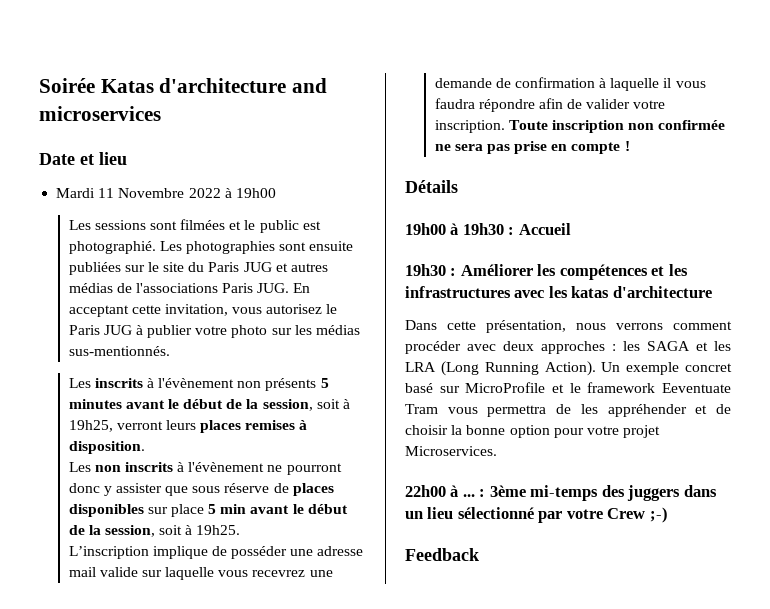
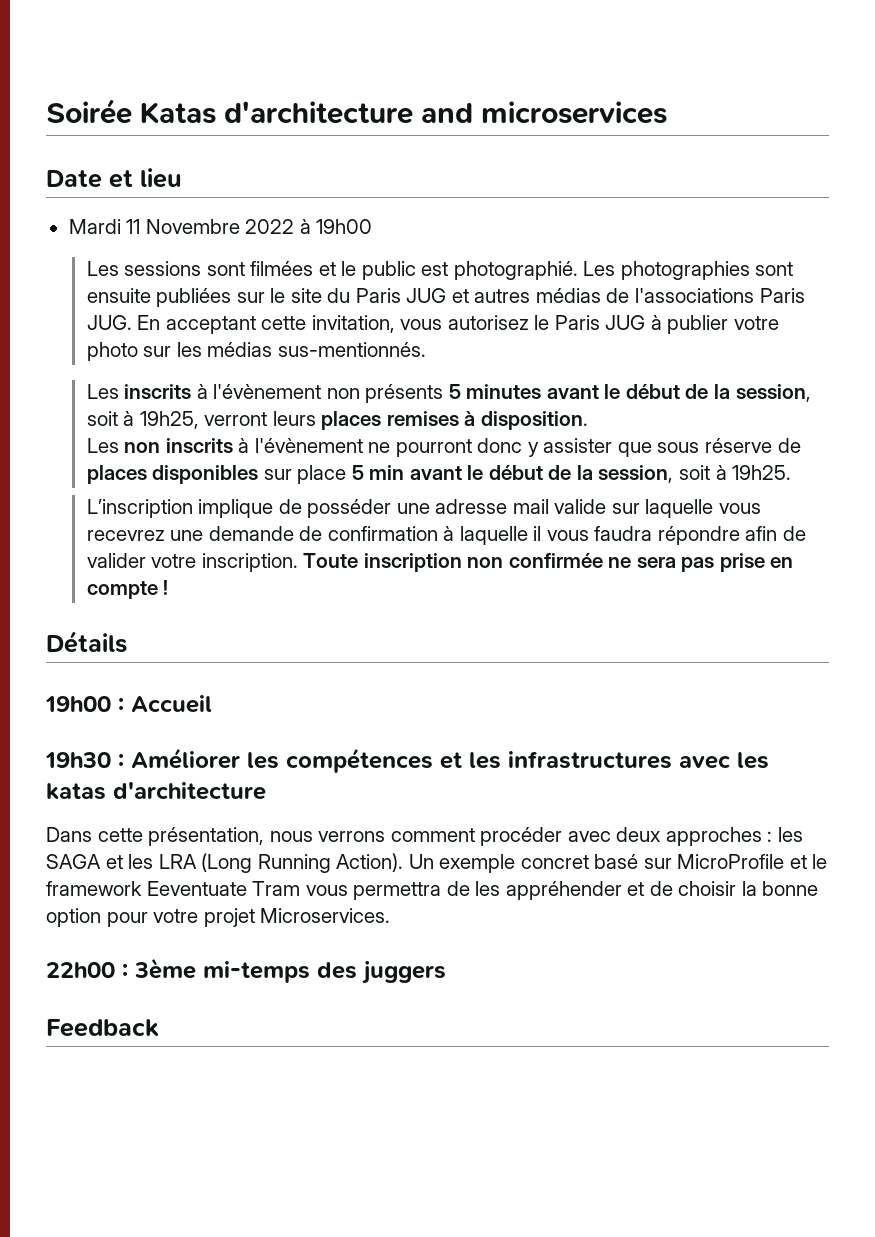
[450,223,504,235] à 19h30 -> (111, 704) none
[450,485,475,497] à ... -> (115, 970) none
[683,485,717,497] [405,507,668,523] dans un lieu sélectionné par votre Crew ;-) -> (446, 972) none

